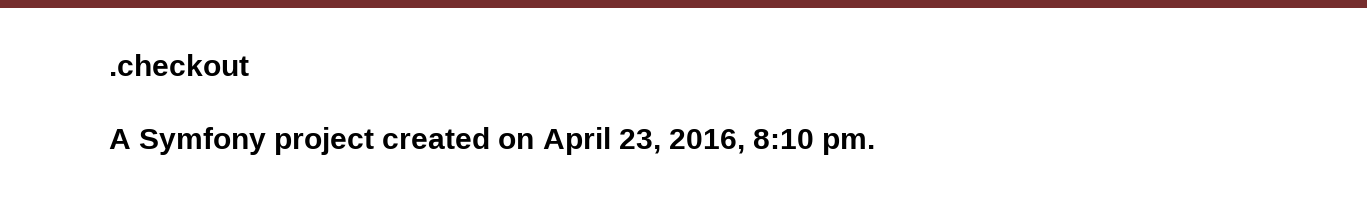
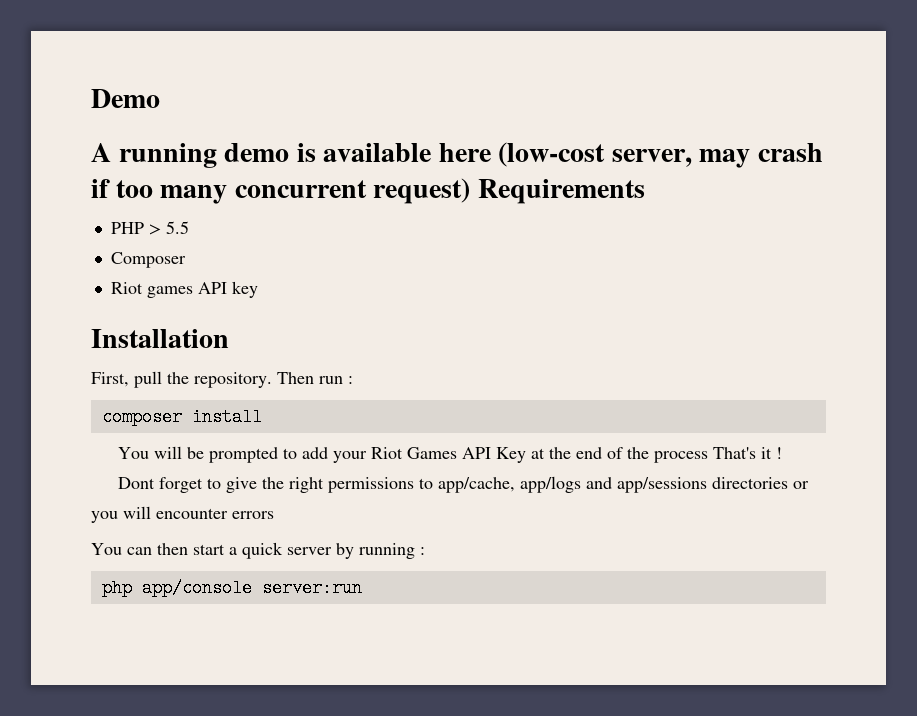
[109,54,249,76] .checkout -> [91,89,160,108] Demo
[139,127,875,155] Symfony project created on April 23, 2016, 8:10 pm. -> [118,142,824,168] [91,178,645,204] [110,221,189,235] [110,252,186,268] [110,281,258,298] [91,329,229,348] [91,371,353,388] [101,408,262,426] [117,446,782,463] [117,476,809,493] [91,506,274,523] [91,542,425,559] [101,579,362,597] running demo is available here (low-cost server, may crash if too many concurrent request) Requirements // PHP > 5.5 // Composer // Riot games API key // Installation // First, pull the repository. Then run : // composer install // You will be prompted to add your Riot Games API Key at the end of the process That's it ! // Dont forget to give the right permissions to app/cache, app/logs and app/sessions directories or you will encounter errors // You can then start a quick server by running : // php app/console server:run

